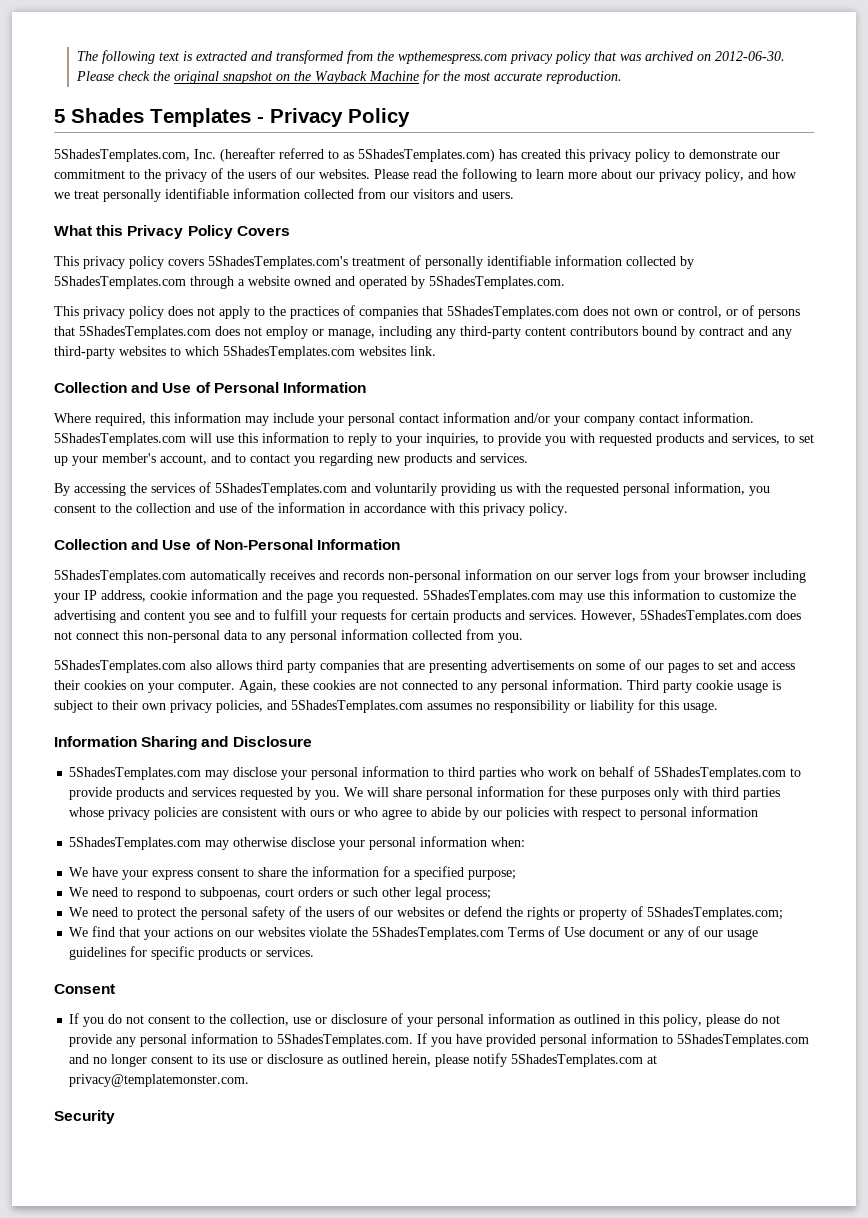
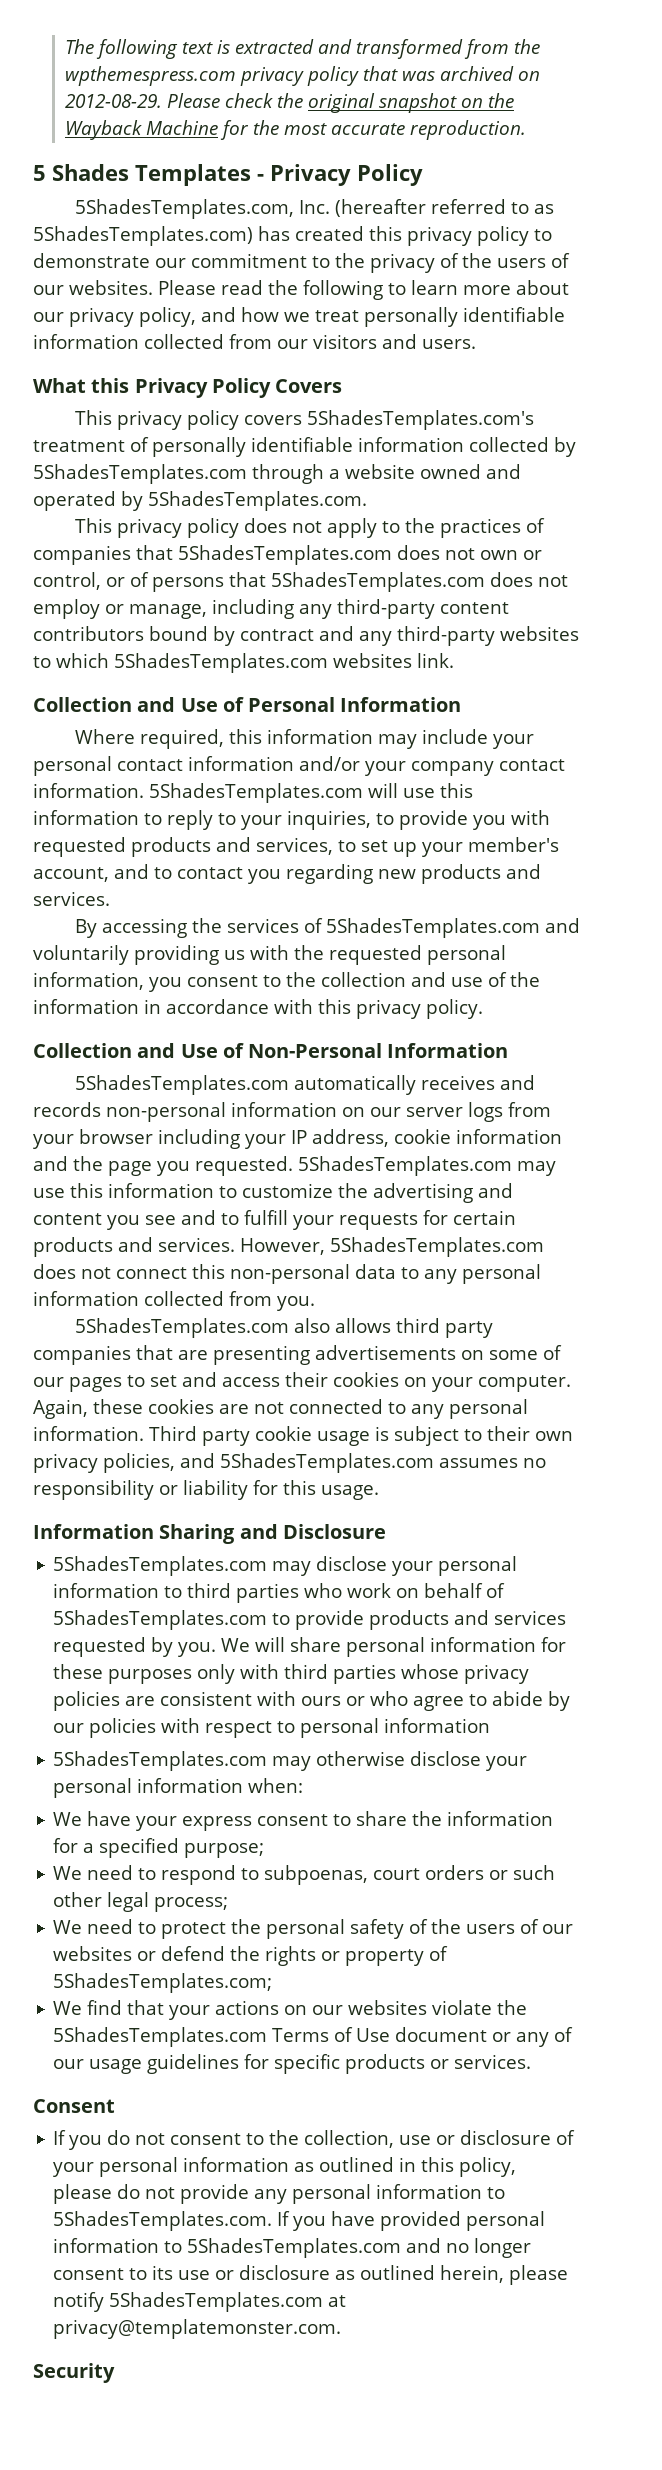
[714,51,785,61] 2012-06-30. -> [64,94,162,108] 2012-08-29.

